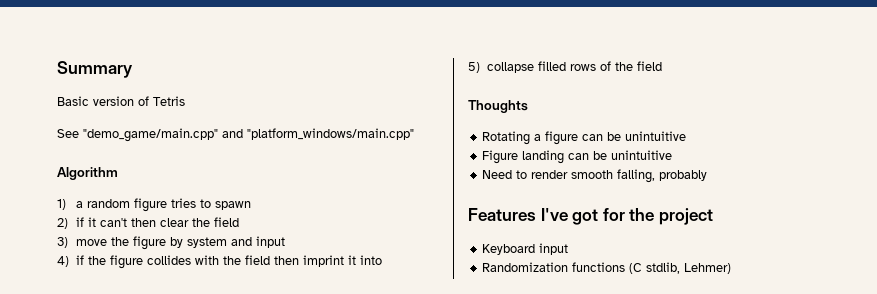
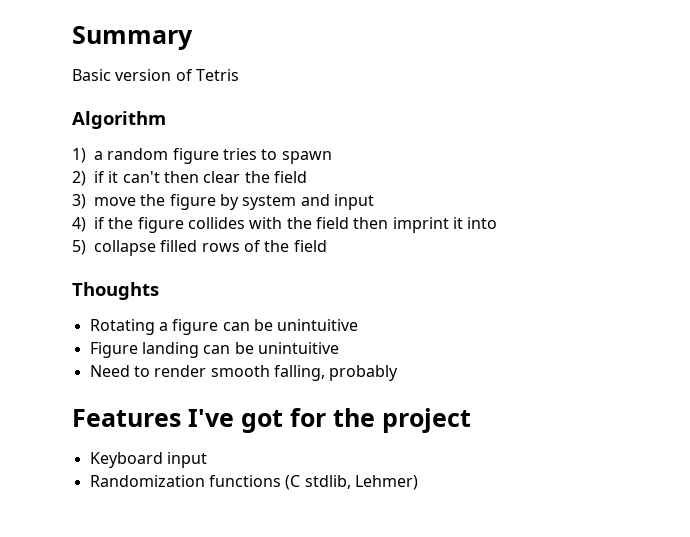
[57,128,414,142] // See "demo_game/main.cpp" and "platform_windows/main.cpp" -> (239, 75) none

